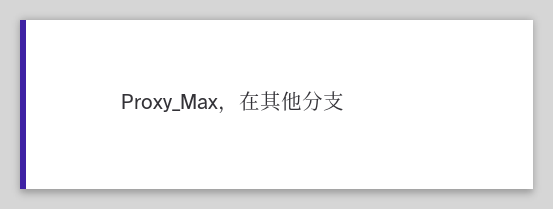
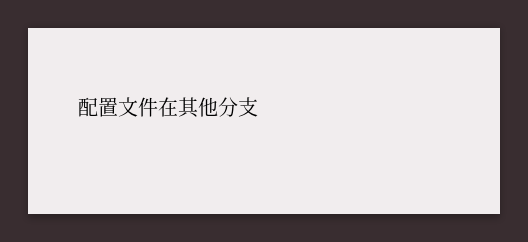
[121,94,239,114] Proxy_Max， -> [78,97,158,117] 配置文件

